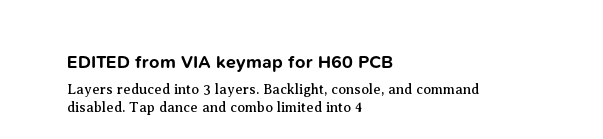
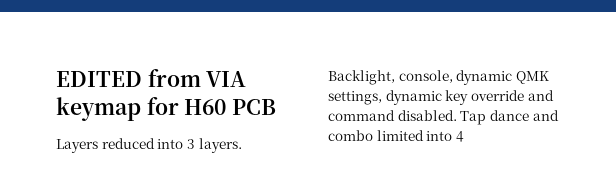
(384, 89) none -> [456,70,549,85] [328,90,524,105] dynamic QMK settings, dynamic key override

